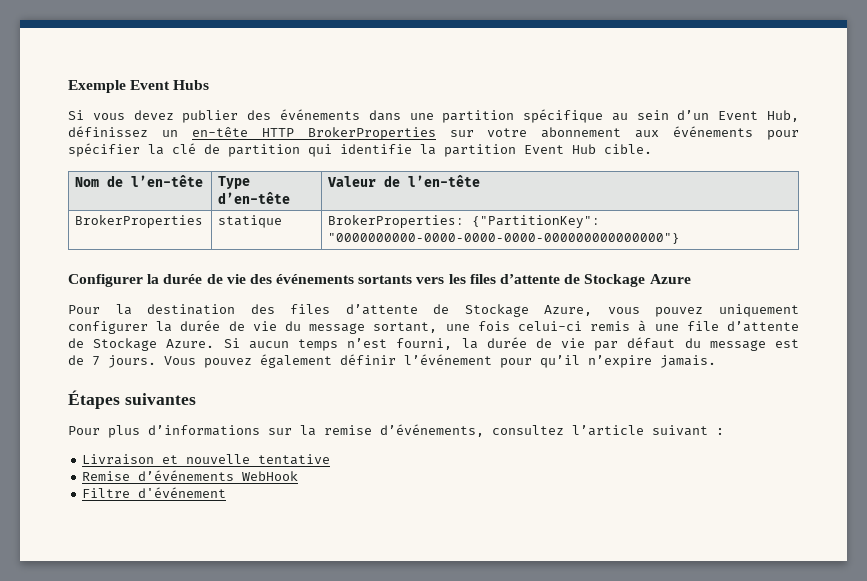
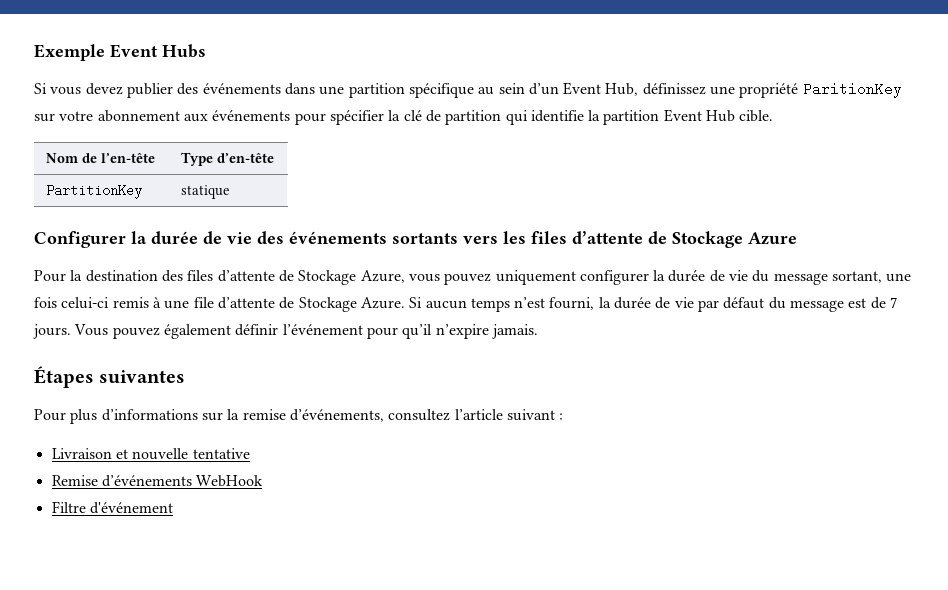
[161,127,436,140] un en-tête HTTP BrokerProperties -> [710,82,902,98] une propriété ParitionKey
[328,175,481,187] [75,215,204,228] [218,215,283,228] [328,215,601,228] [328,233,681,244] | Valeur de l’en-tête // BrokerProperties | statique | BrokerProperties: {"PartitionKey": "0000000000-0000-0000-0000-000000000000000"} -> [45,184,142,199] [180,185,229,199] // PartitionKey | statique

